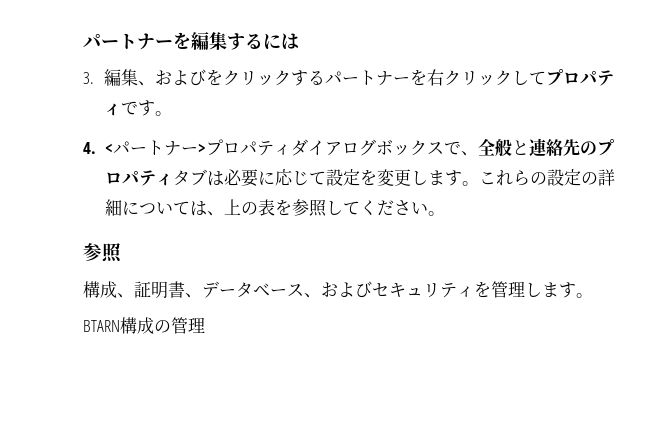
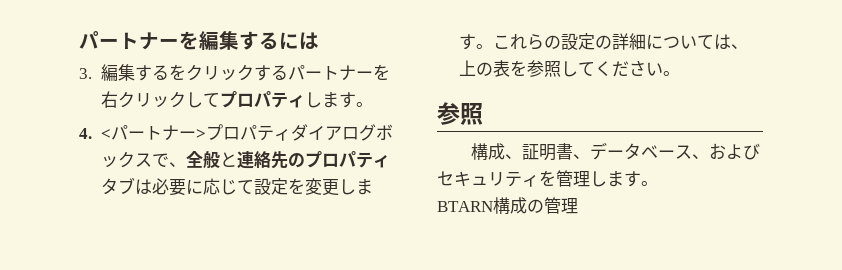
[137,69,206,86] 、および -> [134,65,169,81] する
[120,101,138,115] で -> [304,92,339,108] しま

